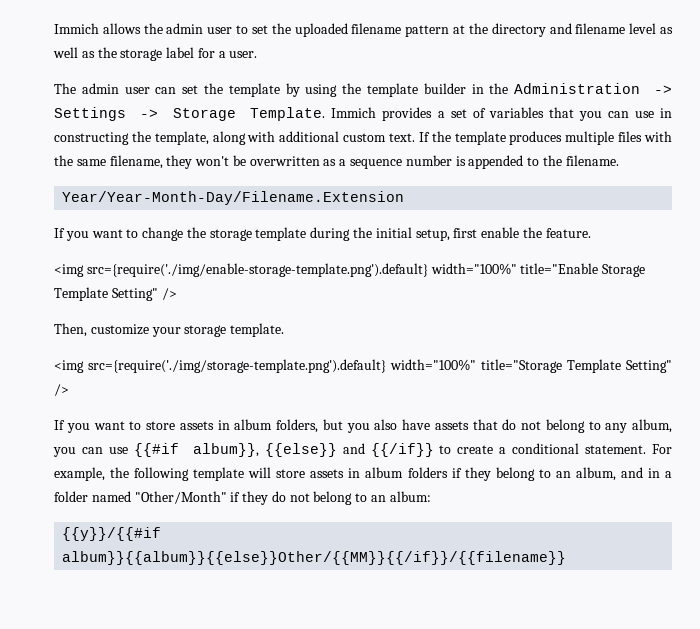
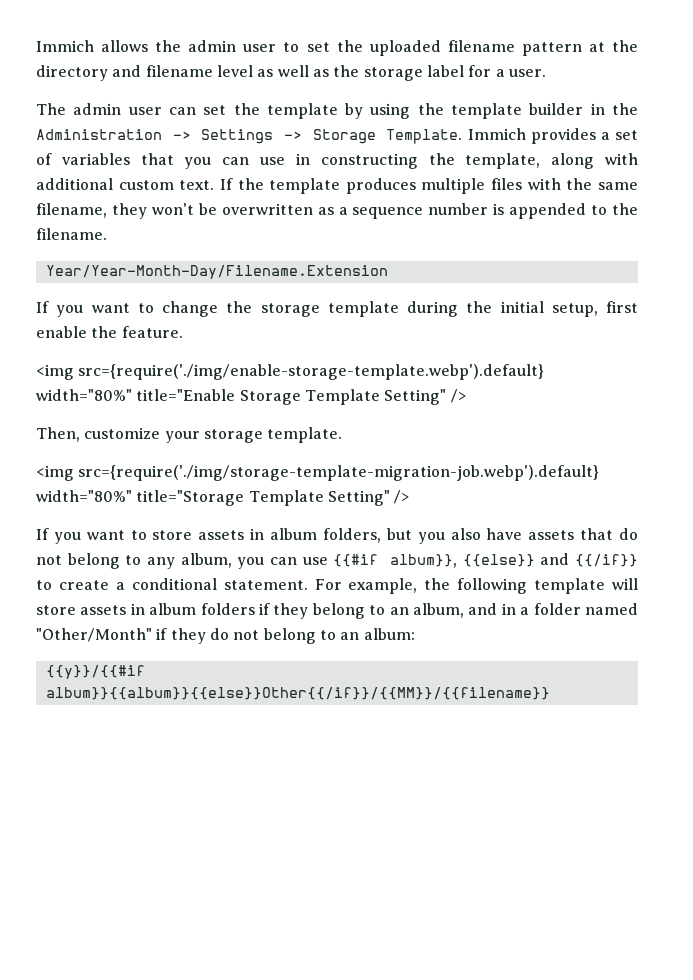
[86,263,517,277] src={require('./img/enable-storage-template.png').default} width="100%" -> [78,364,545,380] [36,389,132,401] src={require('./img/enable-storage-template.webp').default} width="80%"
[88,359,476,373] src={require('./img/storage-template.png').default} width="100%" -> [78,465,600,481] [36,490,132,502] src={require('./img/storage-template-migration-job.webp').default} width="80%"
[62,551,567,565] album}}{{album}}{{else}}Other/{{MM}}{{/if}}/{{filename}} -> [45,687,550,700] album}}{{album}}{{else}}Other{{/if}}/{{MM}}/{{filename}}

